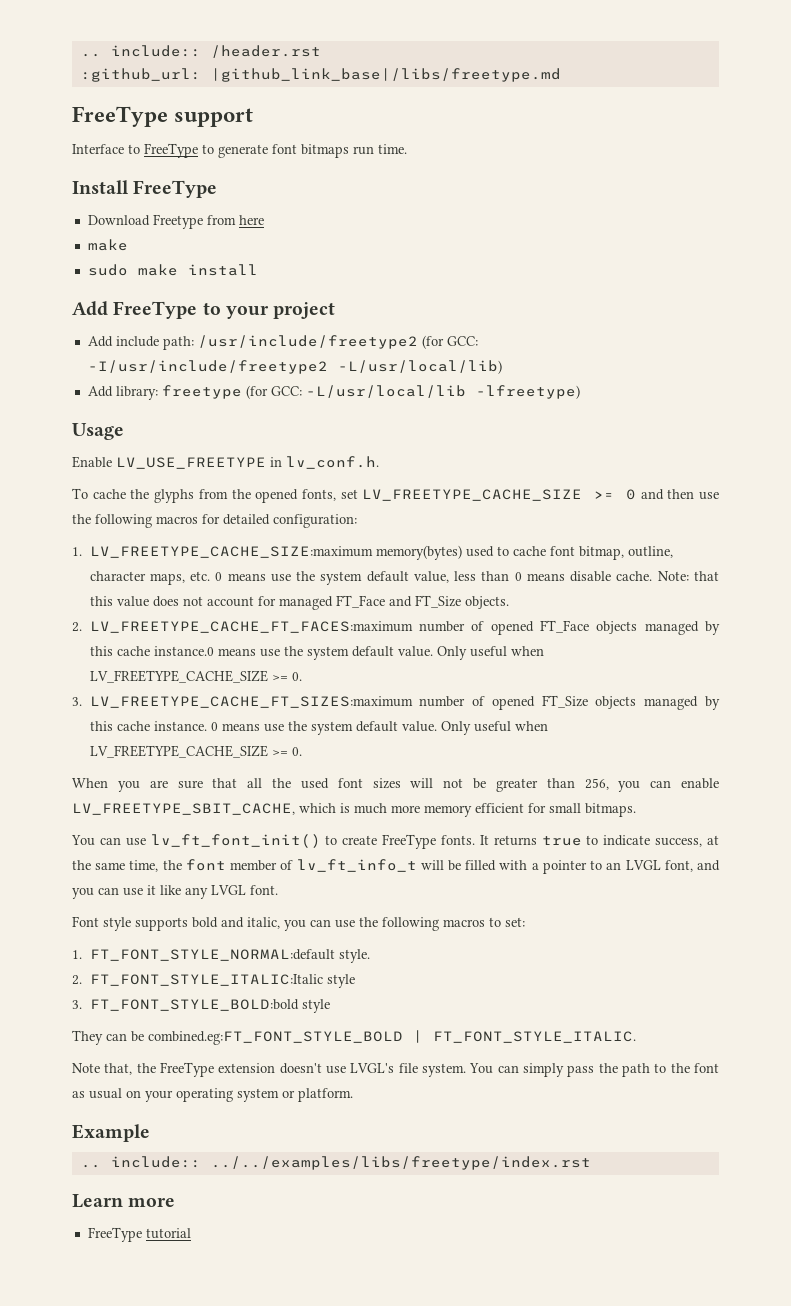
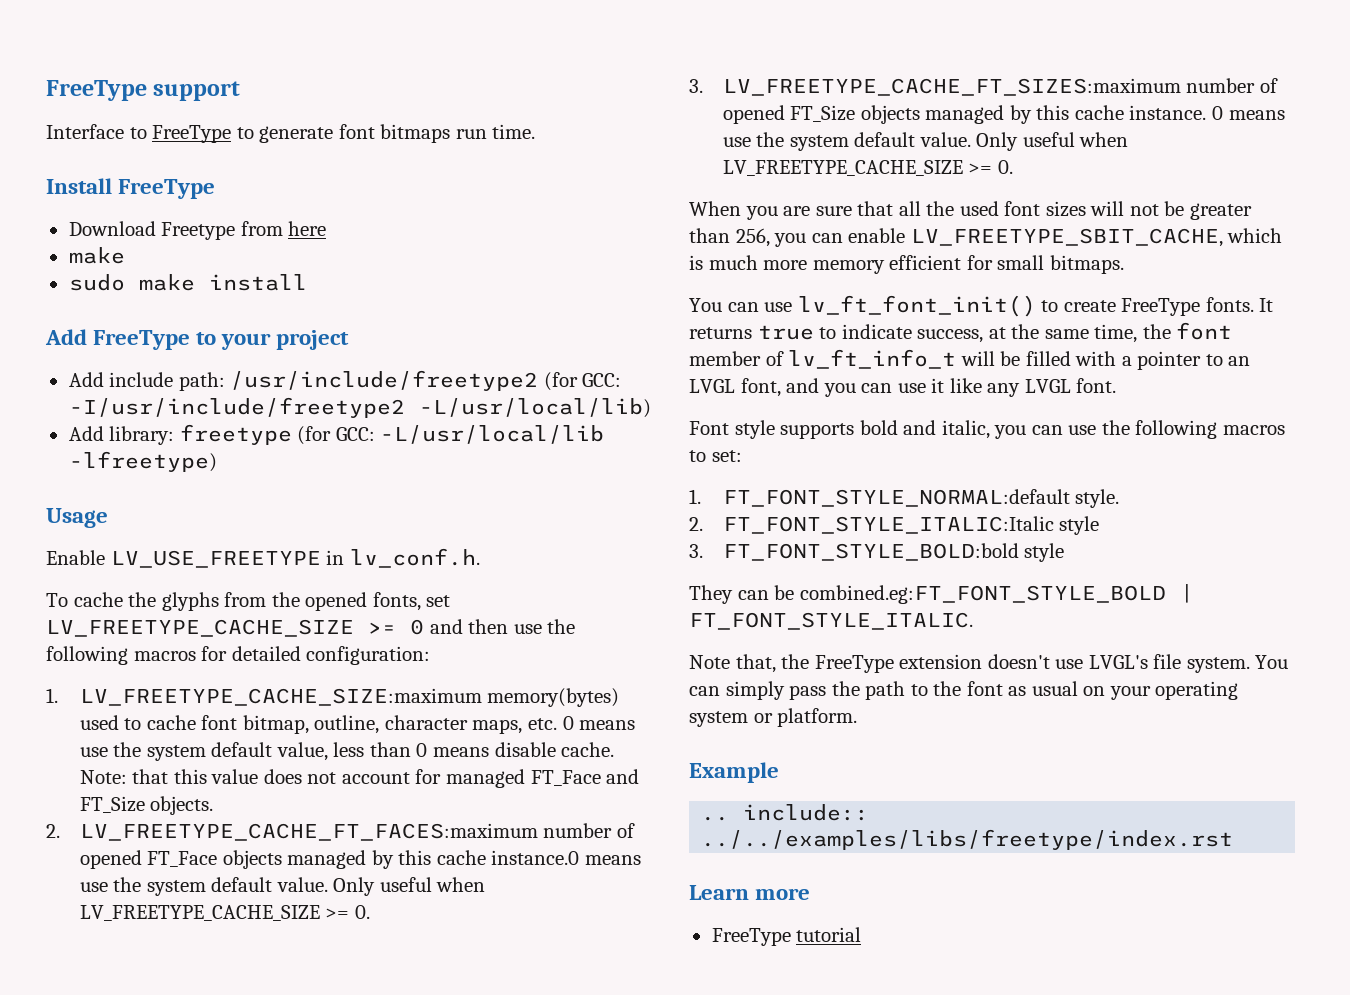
[80,45,321,58] [80,68,561,82] .. include:: /header.rst // :github_url: |github_link_base|/libs/freetype.md // -> (46, 90) none

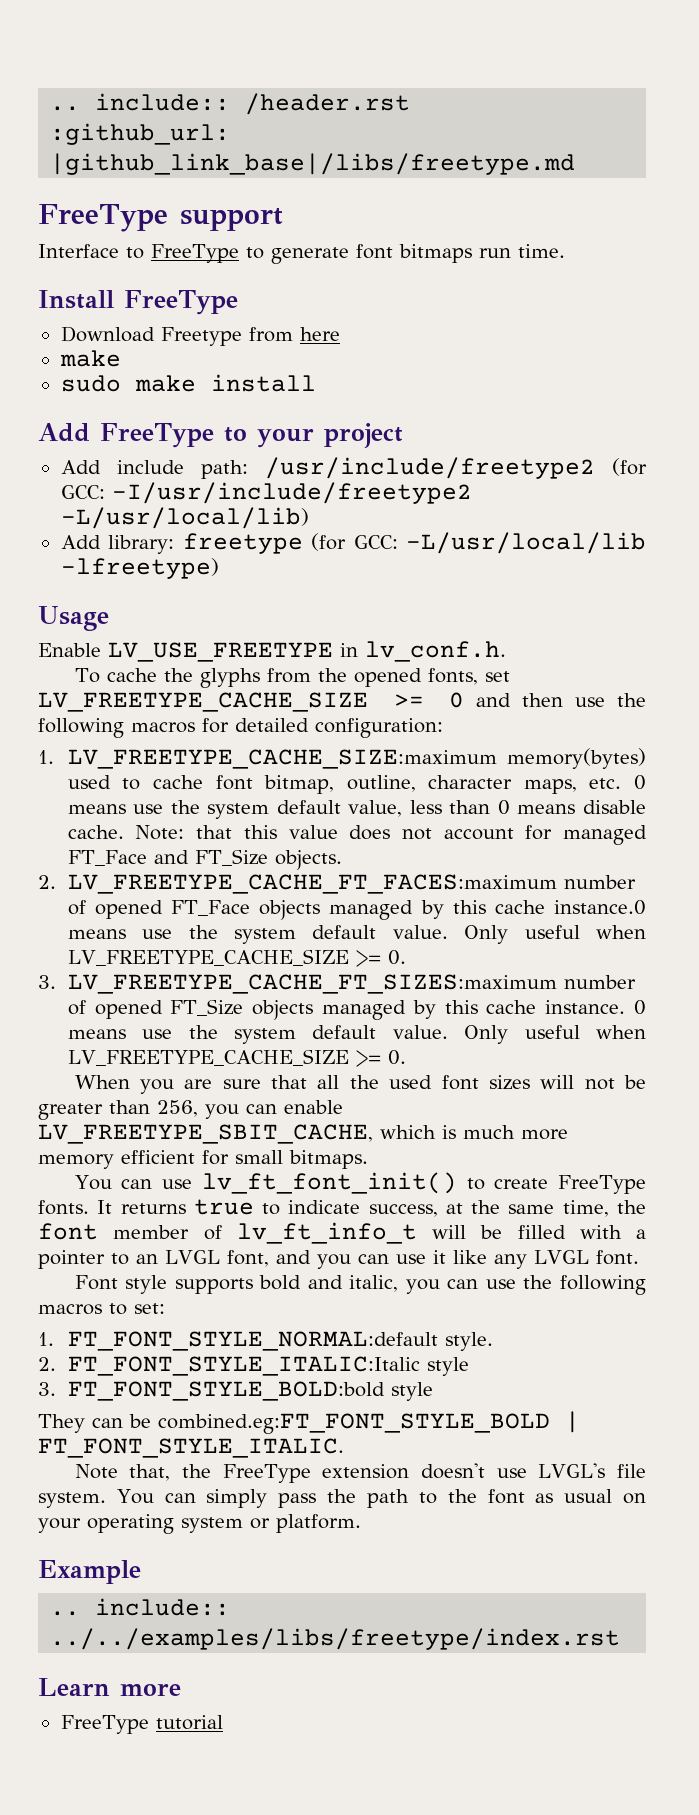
(46, 90) none -> [50,93,411,115] [50,123,231,145] [50,153,576,175] .. include:: /header.rst // :github_url: |github_link_base|/libs/freetype.md //

